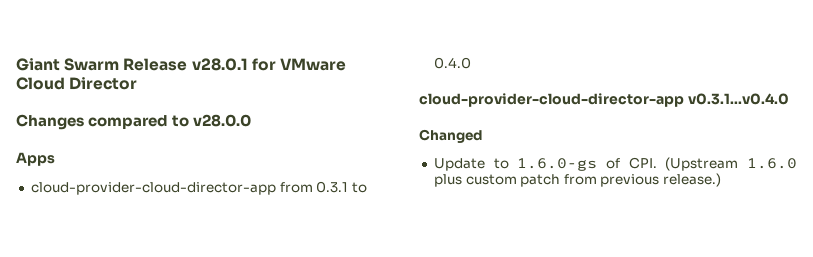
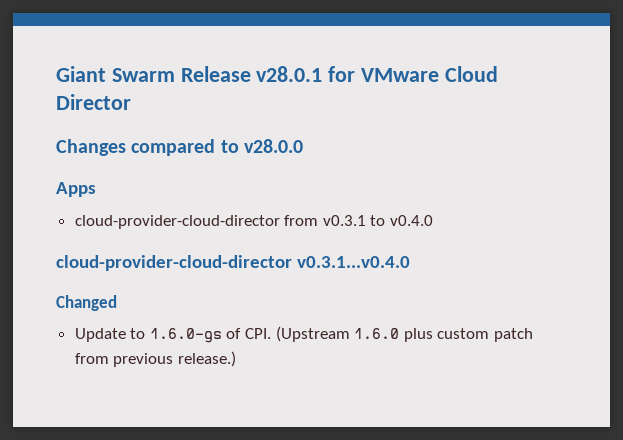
[30,181,367,195] [433,57,471,69] [419,93,684,107] cloud-provider-cloud-director-app from 0.3.1 to 0.4.0 // cloud-provider-cloud-director-app -> [74,215,434,229] [56,255,292,271] cloud-provider-cloud-director from v0.3.1 to v0.4.0 // cloud-provider-cloud-director

